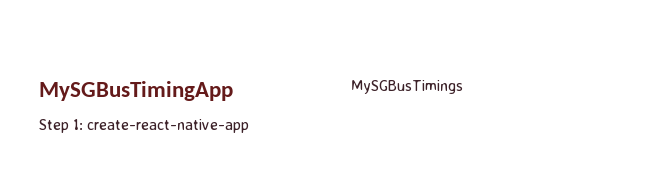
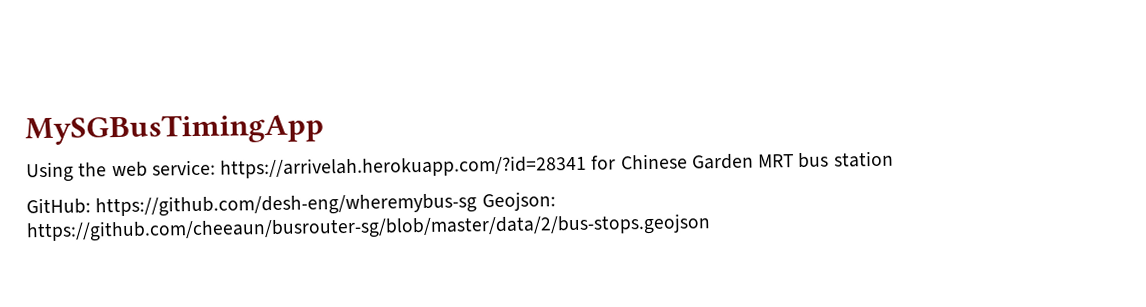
[39,119,250,133] [351,80,463,94] Step 1: create-react-native-app MySGBusTimings -> [26,150,894,183] [26,191,556,218] [26,213,711,243] Using the web service: https://arrivelah.herokuapp.com/?id=28341 for Chinese Garden MRT bus station // GitHub: https://github.com/desh-eng/wheremybus-sg Geojson: https://github.com/cheeaun/busrouter-sg/blob/master/data/2/bus-stops.geojson

